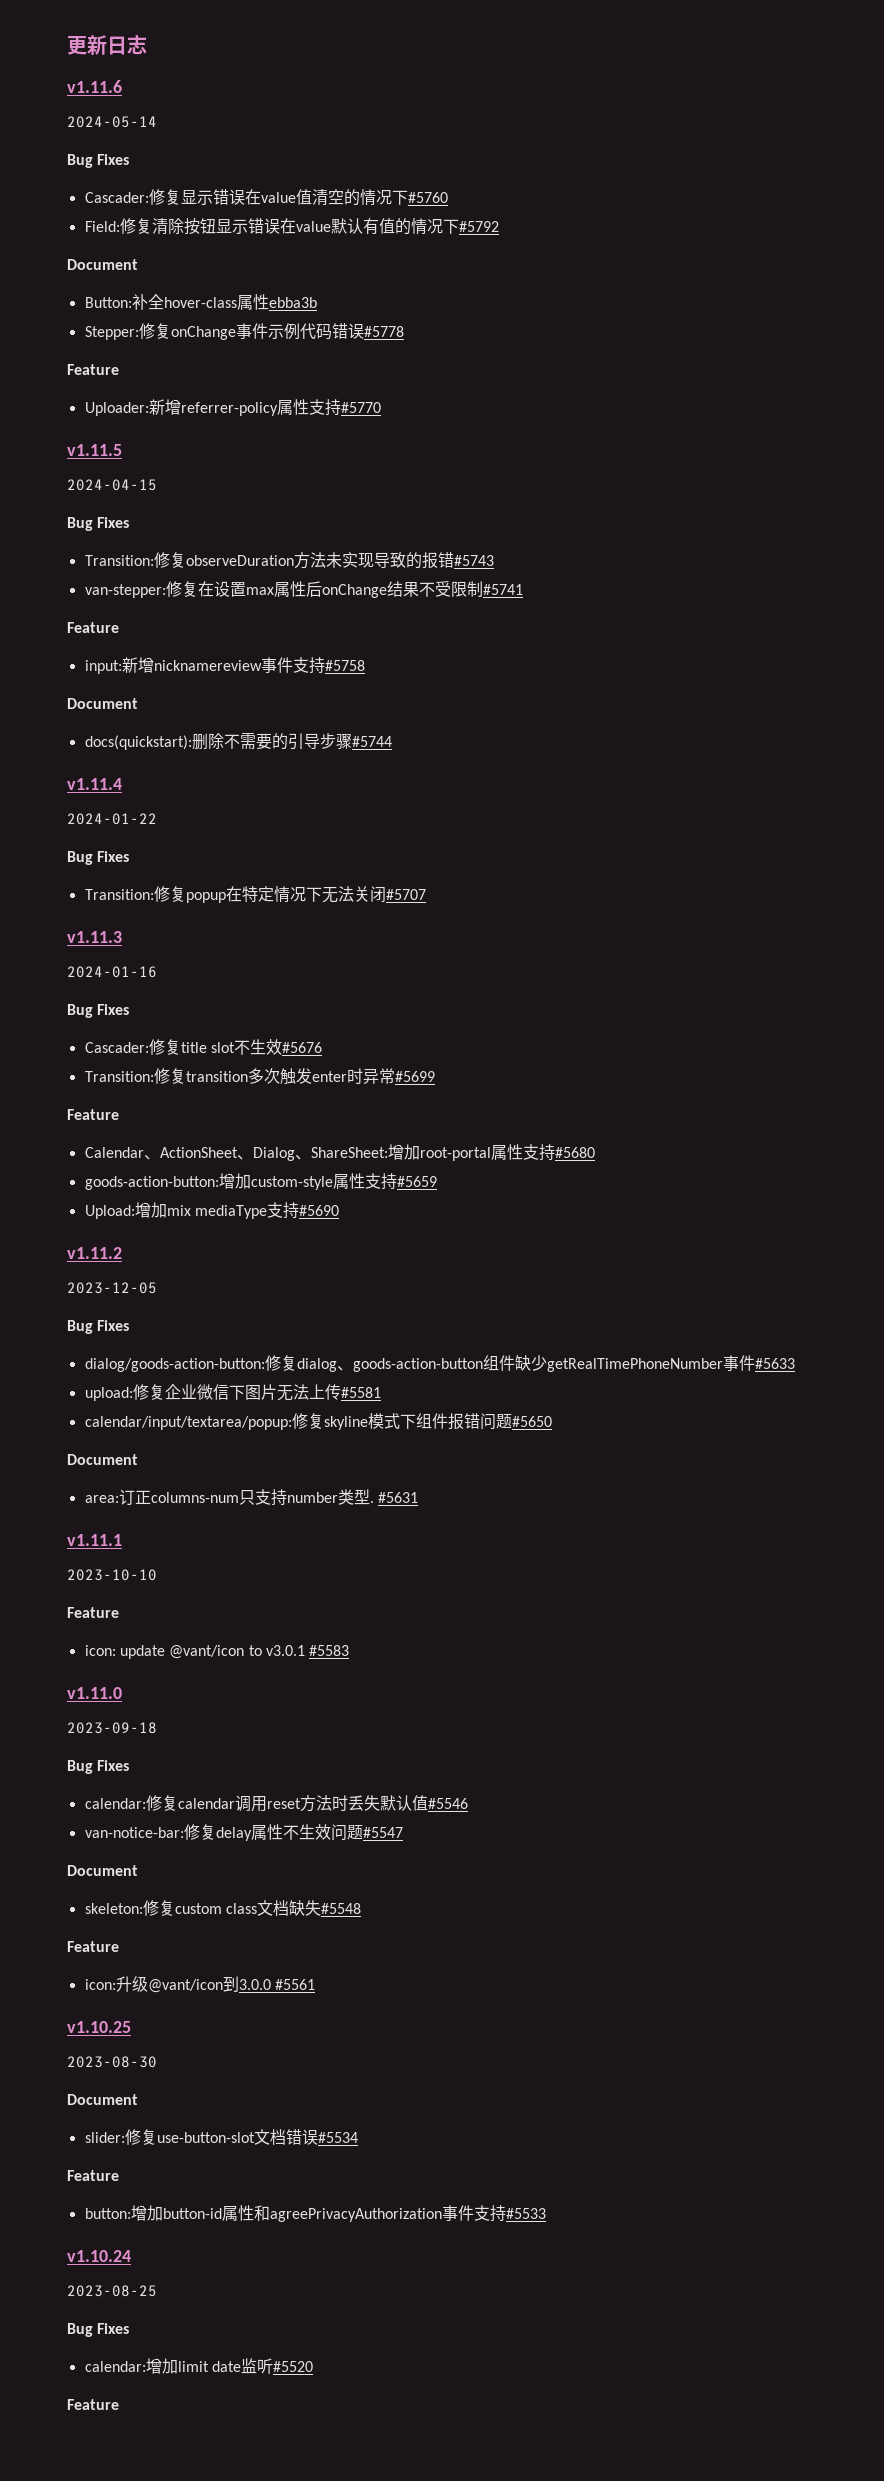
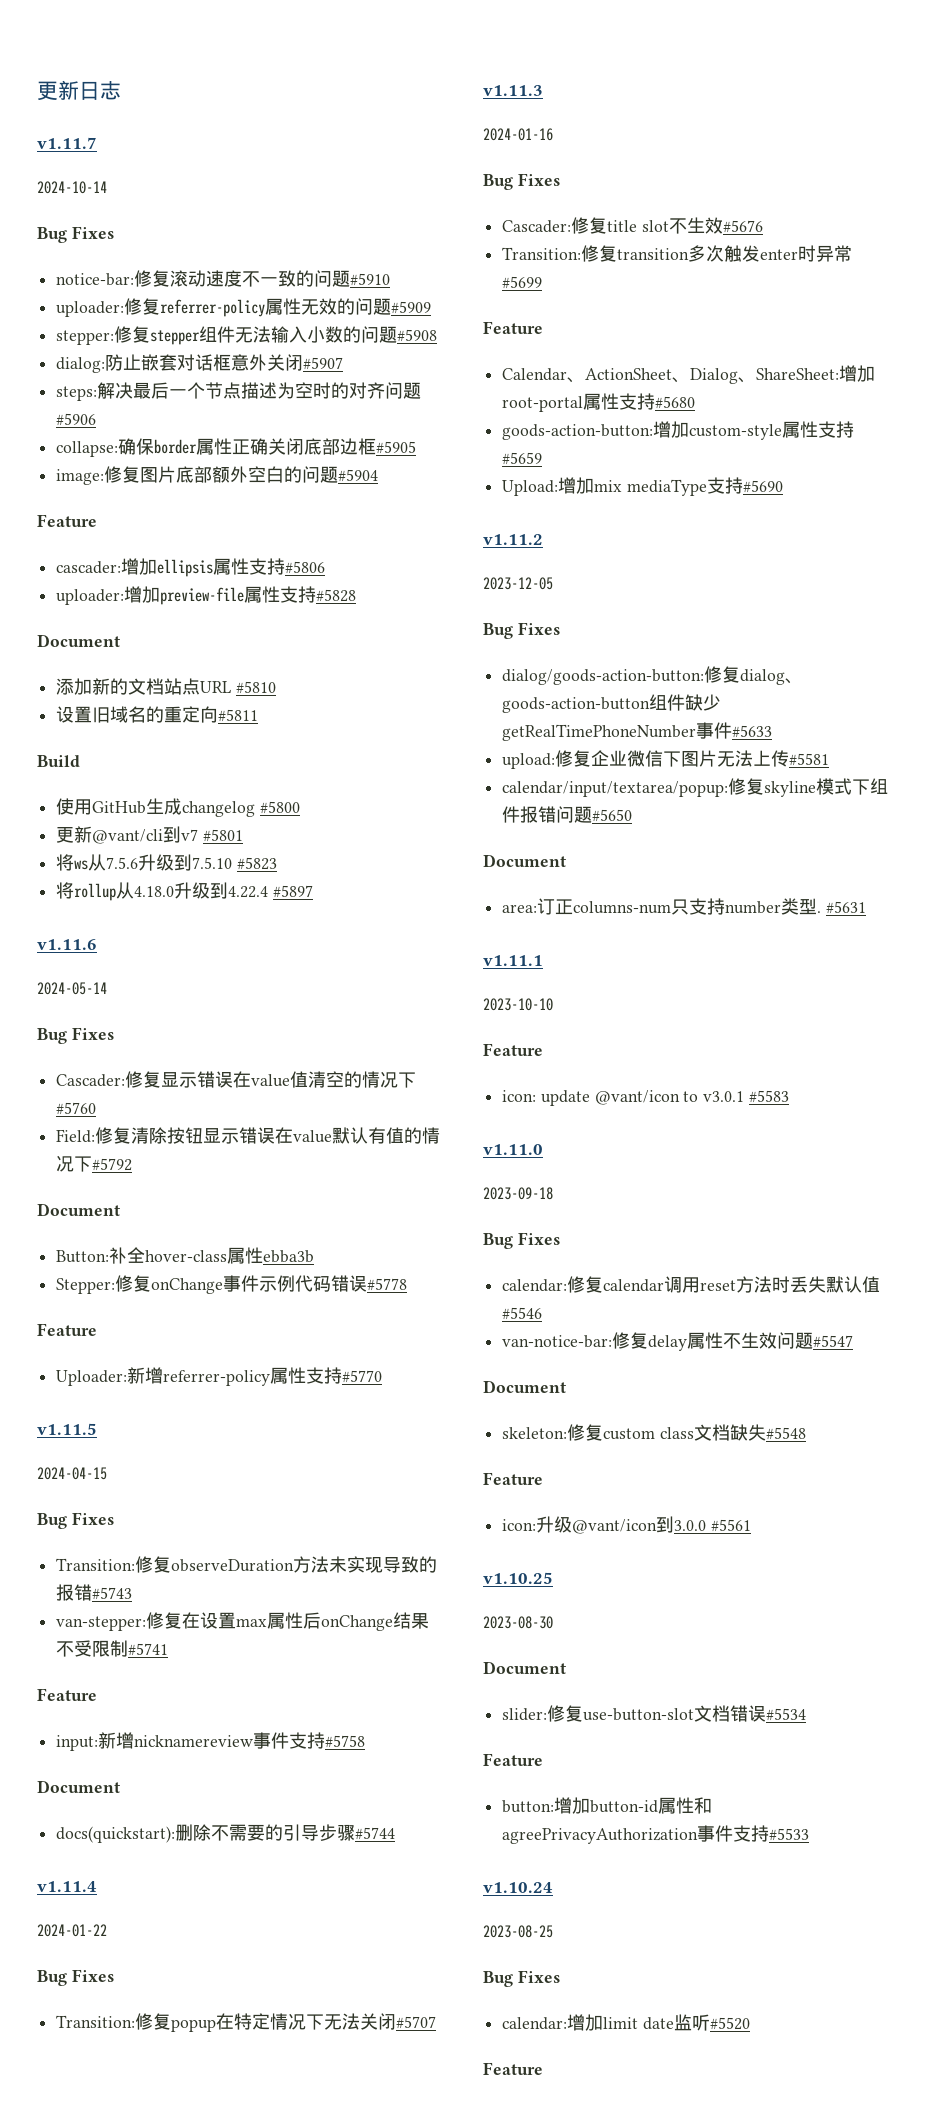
(147, 45) none -> [37,137,97,149] [37,181,107,194] [37,226,114,243] [56,270,391,287] [56,298,432,317] [56,326,438,345] [56,354,344,373] [56,382,422,401] [56,413,97,426] [56,438,417,457] [56,466,379,485] [37,514,97,527] [56,558,326,577] [56,586,357,605] [37,634,120,647] [56,678,276,695] [56,706,259,723] [37,755,80,767] [56,798,300,817] [56,826,243,844] [56,854,277,871] [56,882,313,901] // v1.11.7 // 2024-10-14 // Bug Fixes // notice-bar:修复滚动速度不一致的问题#5910 // uploader:修复referrer-policy属性无效的问题#5909 // stepper:修复stepper组件无法输入小数的问题#5908 // dialog:防止嵌套对话框意外关闭#5907 // steps:解决最后一个节点描述为空时的对齐问题#5906 // collapse:确保border属性正确关闭底部边框#5905 // image:修复图片底部额外空白的问题#5904 // Feature // cascader:增加ellipsis属性支持#5806 // uploader:增加preview-file属性支持#5828 // Document // 添加新的文档站点URL #5810 // 设置旧域名的重定向#5811 // Build // 使用GitHub生成changelog #5800 // 更新@vant/cli到v7 #5801 // 将ws从7.5.6升级到7.5.10 #5823 // 将rollup从4.18.0升级到4.22.4 #5897

